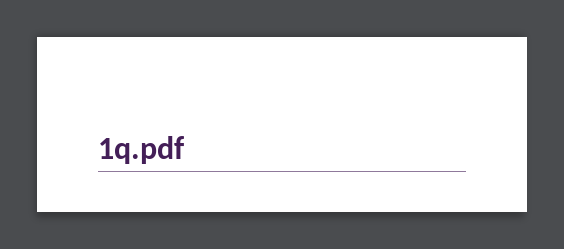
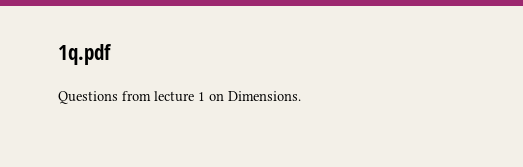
(185, 150) none -> [58,91,301,104] // Questions from lecture 1 on Dimensions.

